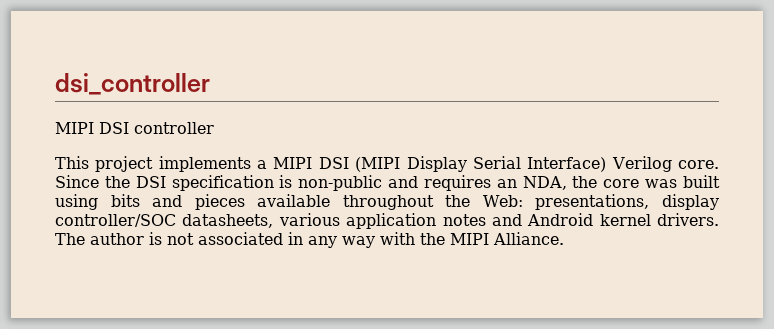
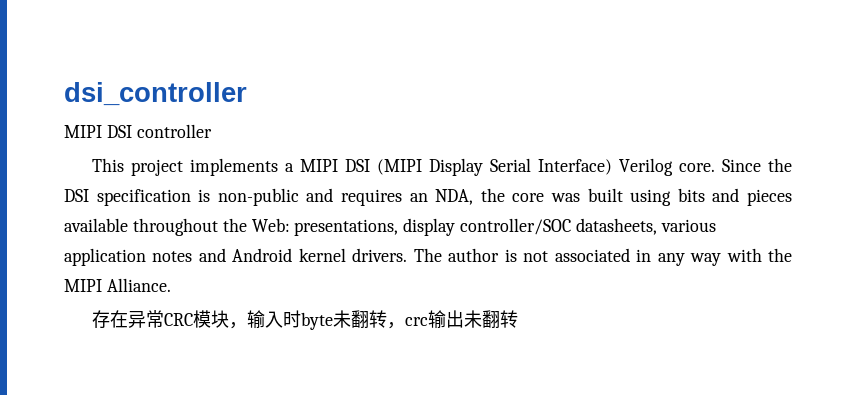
(564, 238) none -> [91,310,518,330] // 存在异常CRC模块，输入时byte未翻转，crc输出未翻转

